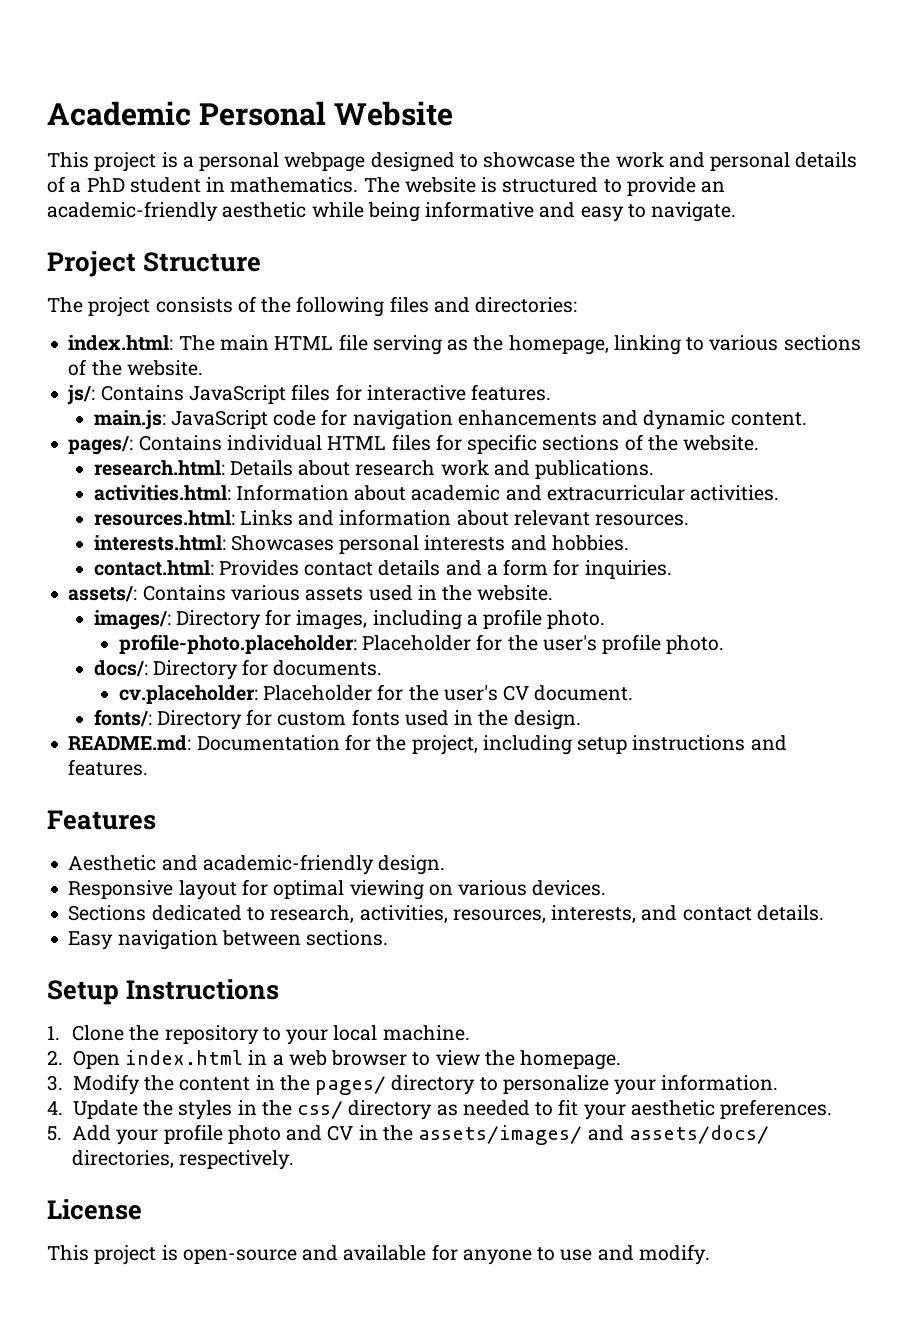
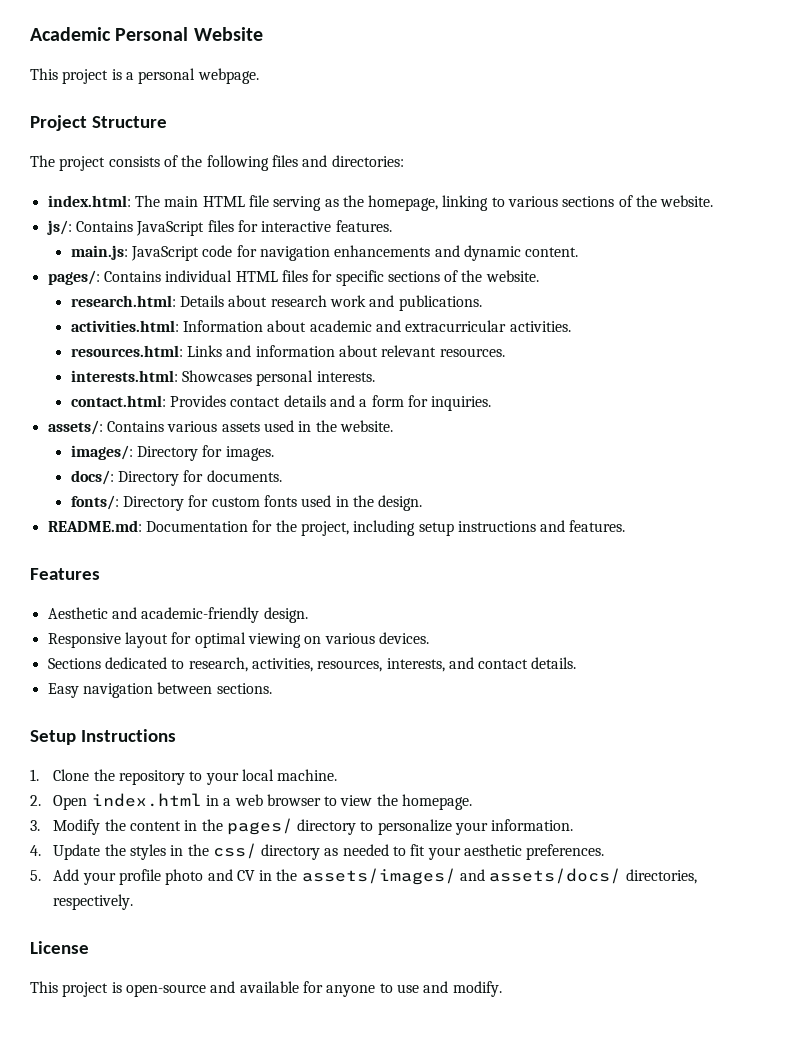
[284,152,858,172] [47,176,726,196] [47,201,737,222] webpage designed to showcase the work and personal details of a PhD student in mathematics. The website is structured to provide an academic-friendly aesthetic while being informative and easy to navigate. -> [197,68,259,84] webpage.
[424,535,629,551] interests and hobbies. -> [316,371,375,382] interests.
[296,609,606,630] [118,634,725,654] [93,659,383,680] [118,684,634,704] images, including a profile photo. // profile-photo.placeholder: Placeholder for the user's profile photo. // docs/: Directory for documents. // cv.placeholder: Placeholder for the user's CV document. -> [225,446,274,461] [70,470,282,486] images. // docs/: Directory for documents.

